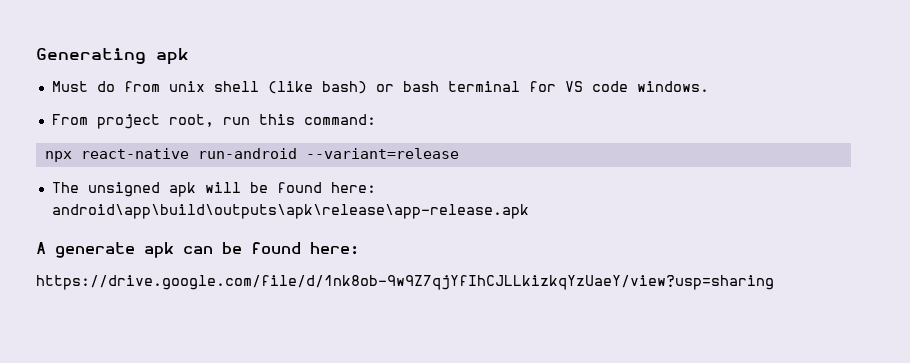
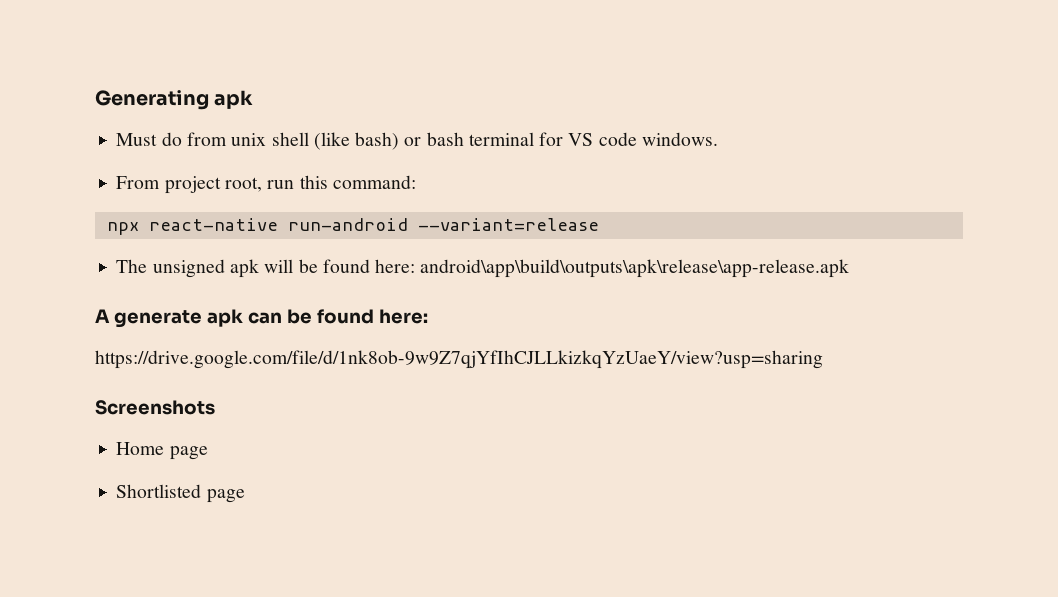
(774, 282) none -> [95,400,215,415] [116,442,208,460] [116,484,245,503] // Screenshots // Home page // Shortlisted page

